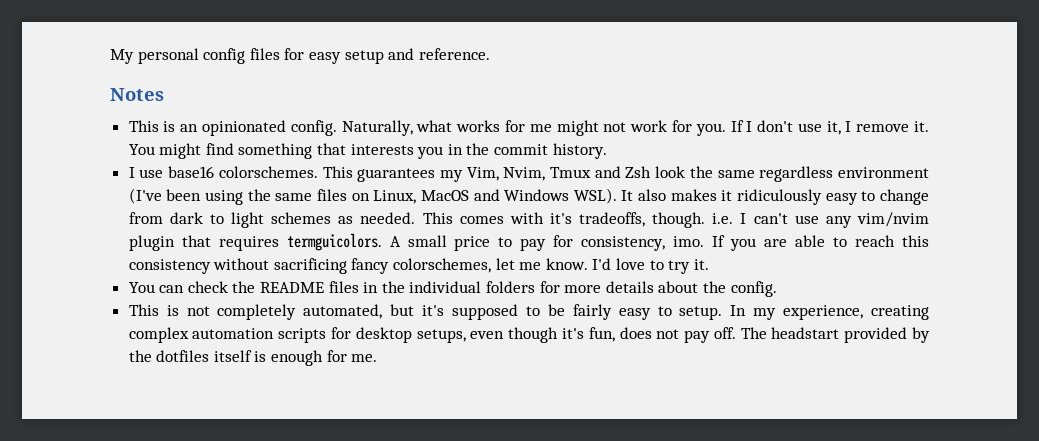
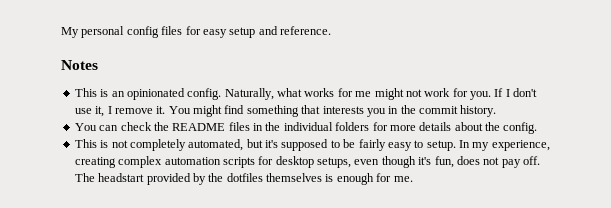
[128,166,929,182] [128,188,930,205] [128,212,929,228] [128,233,929,251] [128,258,709,274] // I use base16 colorschemes. This guarantees my Vim, Nvim, Tmux and Zsh look the same regardless environment (I've been using the same files on Linux, MacOS and Windows WSL). It also makes it ridiculously easy to change from dark to light schemes as needed. This comes with it's tradeoffs, though. i.e. I can't use any vim/nvim plugin that requires termguicolors. A small price to pay for consistency, imo. If you are able to reach this consistency without sacrificing fancy colorschemes, let me know. I'd love to try it. -> (497, 111) none
[213,350,252,362] itself -> [266,173,322,182] themselves

